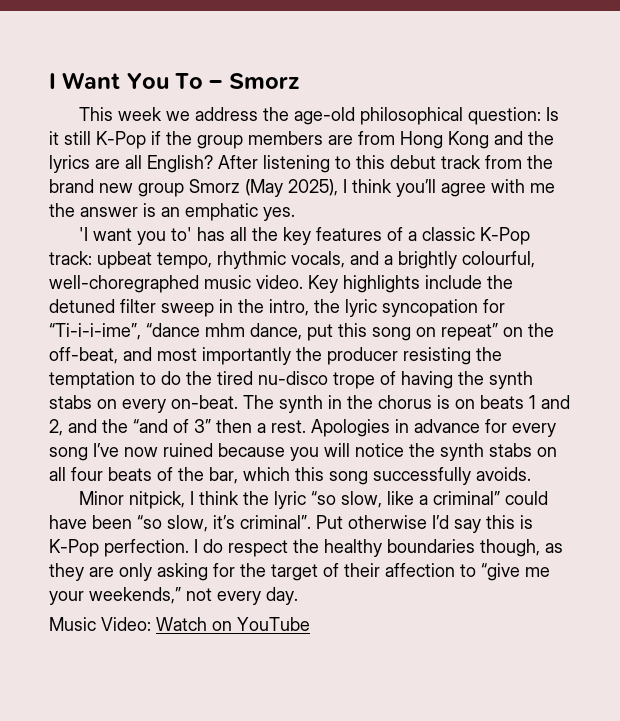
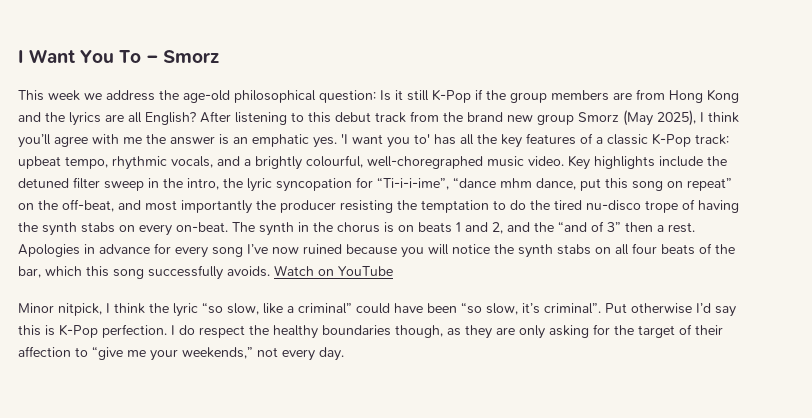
(295, 214) // -> (337, 142) none
(531, 474) none -> [274,265,393,276] Watch on YouTube
[49,617,310,631] // Music Video: Watch on YouTube -> (344, 354) none

